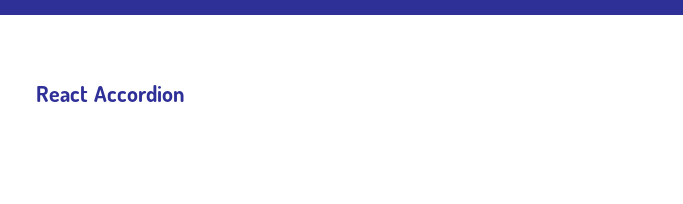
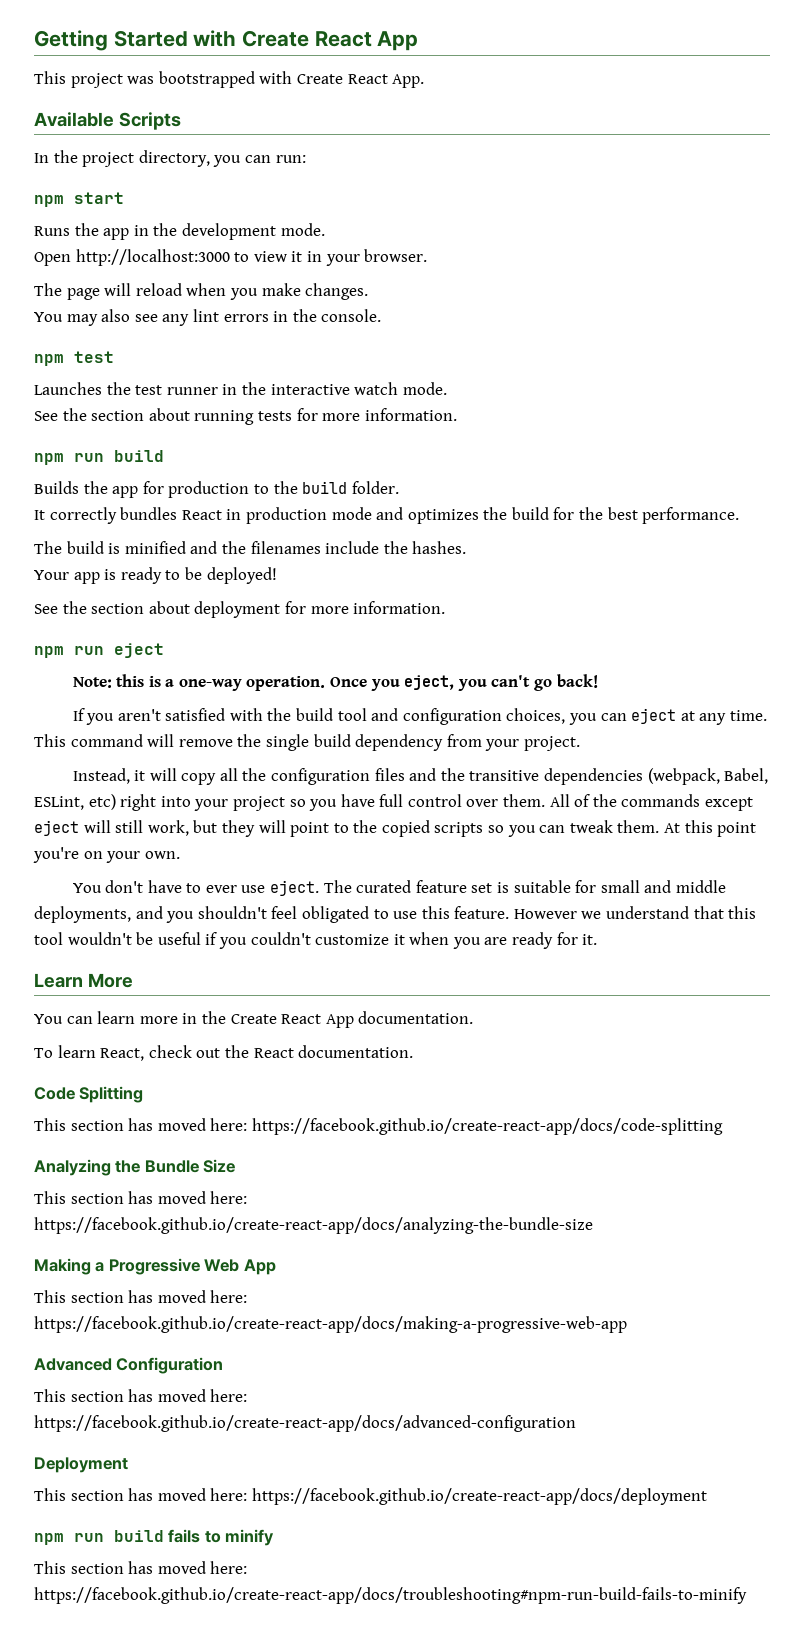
[36,85,185,102] React Accordion -> [34,30,419,51] [34,71,425,88] [34,112,181,130] [34,150,306,167] [34,192,124,207] [34,223,325,240] [34,249,428,266] [34,283,369,300] [34,309,382,326] [34,351,114,366] [34,382,447,395] [34,408,457,425] [34,450,164,465] [34,481,399,498] [34,507,740,524] [34,541,467,554] [34,567,277,584] [34,601,446,618] [34,643,164,658] [72,674,598,691] [72,708,767,725] [34,734,580,751] [72,768,769,785] [34,794,754,811] [34,820,757,837] [33,847,180,863] [72,880,726,896] [34,906,757,923] [34,932,598,949] [34,973,133,988] [34,1011,474,1028] [34,1045,414,1061] [34,1086,144,1103] [34,1118,723,1135] [34,1159,236,1176] [34,1191,248,1204] [34,1217,593,1234] [34,1258,276,1275] [34,1290,248,1303] [34,1316,627,1333] [34,1357,224,1374] [34,1389,248,1402] [34,1415,576,1432] [34,1457,128,1473] [34,1488,707,1505] [34,1529,275,1546] [34,1561,248,1574] [34,1587,747,1604] Getting Started with Create React App // This project was bootstrapped with Create React App. // Available Scripts // In the project directory, you can run: // npm start // Runs the app in the development mode. // Open http://localhost:3000 to view it in your browser. // The page will reload when you make changes. // You may also see any lint errors in the console. // npm test // Launches the test runner in the interactive watch mode. // See the section about running tests for more information. // npm run build // Builds the app for production to the build folder. // It correctly bundles React in production mode and optimizes the build for the best performance. // The build is minified and the filenames include the hashes. // Your app is ready to be deployed! // See the section about deployment for more information. // npm run eject // Note: this is a one-way operation. Once you eject, you can't go back! // If you aren't satisfied with the build tool and configuration choices, you can eject at any time. This command will remove the single build dependency from your project. // Instead, it will copy all the configuration files and the transitive dependencies (webpack, Babel, ESLint, etc) right into your project so you have full control over them. All of the commands except eject will still work, but they will point to the copied scripts so you can tweak them. At this point you're on your own. // You don't have to ever use eject. The curated feature set is suitable for small and middle deployments, and you shouldn't feel obligated to use this feature. However we understand that this tool wouldn't be useful if you couldn't customize it when you are ready for it. // Learn More // You can learn more in the Create React App documentation. // To learn React, check out the React documentation. // Code Splitting // This section has moved here: https://facebook.github.io/create-react-app/docs/code-splitting // Analyzing the Bundle Size // This section has moved here: https://facebook.github.io/create-react-app/docs/analyzing-the-bundle-size // Making a Progressive Web App // This section has moved here: https://facebook.github.io/create-react-app/docs/making-a-progressive-web-app // Advanced Configuration // This section has moved here: https://facebook.github.io/create-react-app/docs/advanced-configuration // Deployment // This section has moved here: https://facebook.github.io/create-react-app/docs/deployment // npm run build fails to minify // This section has moved here: https://facebook.github.io/create-react-app/docs/troubleshooting#npm-run-build-fails-to-minify

